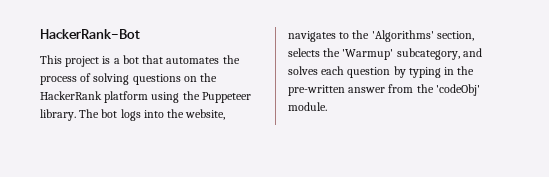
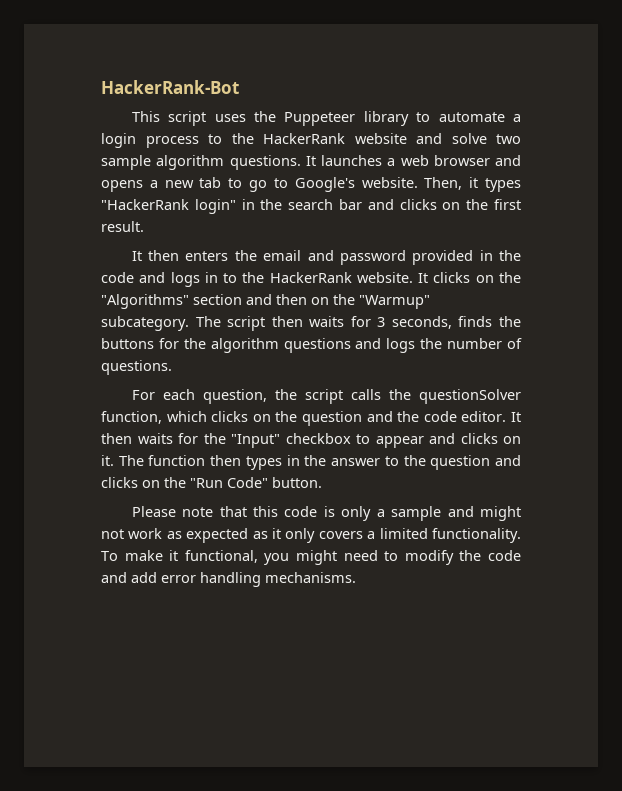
[65,55,240,67] [40,73,218,85] [40,91,251,103] [40,109,226,121] [288,30,474,42] [288,48,482,60] [288,66,475,78] [288,84,480,96] [288,102,327,111] project is a bot that automates the process of solving questions on the HackerRank platform using the Puppeteer library. The bot logs into the website, navigates to the 'Algorithms' section, selects the 'Warmup' subcategory, and solves each question by typing in the pre-written answer from the 'codeObj' module. -> [168,111,521,126] [101,133,521,148] [101,155,521,170] [101,177,521,192] [101,199,522,214] [101,221,144,232] [131,250,521,265] [101,272,521,287] [101,294,430,309] [101,316,521,331] [101,338,523,353] [101,360,172,375] [131,389,521,404] [101,411,522,426] [101,433,521,448] [101,455,521,470] [101,477,322,488] [131,506,521,521] [101,528,521,543] [101,550,522,565] [101,572,356,587] script uses the Puppeteer library to automate a login process to the HackerRank website and solve two sample algorithm questions. It launches a web browser and opens a new tab to go to Google's website. Then, it types "HackerRank login" in the search bar and clicks on the first result. // It then enters the email and password provided in the code and logs in to the HackerRank website. It clicks on the "Algorithms" section and then on the "Warmup" subcategory. The script then waits for 3 seconds, finds the buttons for the algorithm questions and logs the number of questions. // For each question, the script calls the questionSolver function, which clicks on the question and the code editor. It then waits for the "Input" checkbox to appear and clicks on it. The function then types in the answer to the question and clicks on the "Run Code" button. // Please note that this code is only a sample and might not work as expected as it only covers a limited functionality. To make it functional, you might need to modify the code and add error handling mechanisms.

